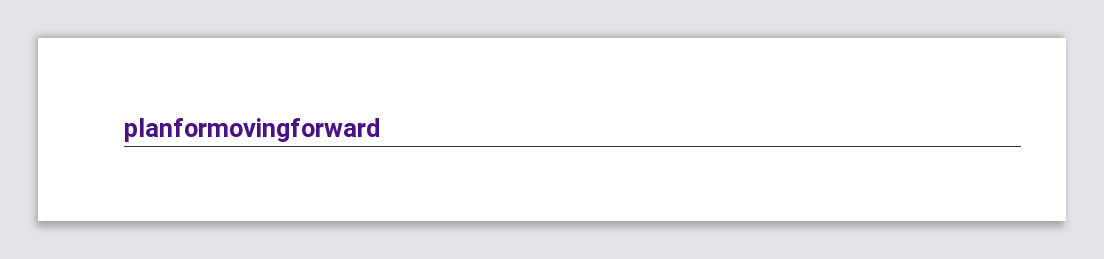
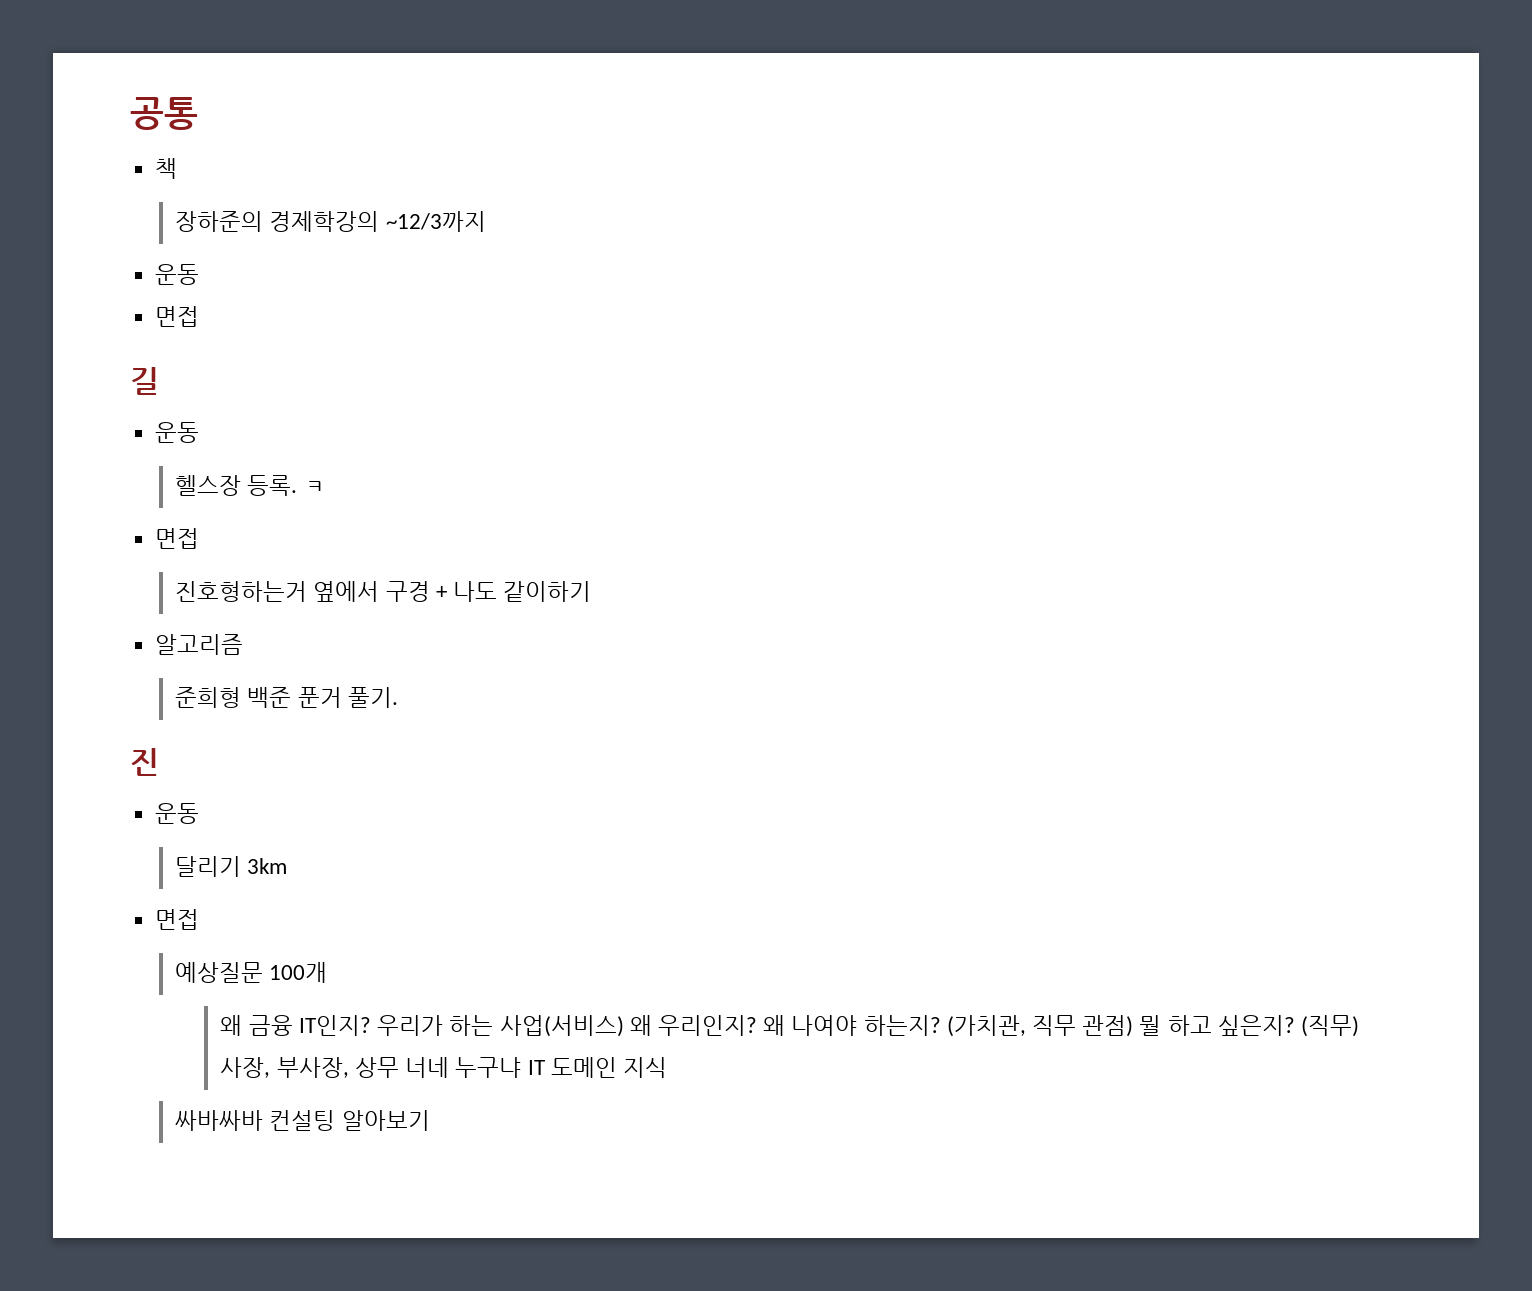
[124,118,380,142] planformovingforward -> [130,97,198,130] [155,158,178,179] [175,211,486,232] [155,264,200,285] [155,306,200,327] [130,367,159,395] [155,422,200,443] [175,475,326,496] [155,528,200,549] [175,581,592,602] [155,634,244,655] [175,687,398,708] [130,748,159,776] [155,803,200,824] [175,856,288,877] [155,909,200,930] [175,962,328,983] [220,1015,1360,1037] [220,1057,667,1078] [175,1110,430,1131] 공통 // 책 // 장하준의 경제학강의 ~12/3까지 // 운동 // 면접 // 길 // 운동 // 헬스장 등록. ㅋ // 면접 // 진호형하는거 옆에서 구경 + 나도 같이하기 // 알고리즘 // 준희형 백준 푼거 풀기. // 진 // 운동 // 달리기 3km // 면접 // 예상질문 100개 // 왜 금융 IT인지? 우리가 하는 사업(서비스) 왜 우리인지? 왜 나여야 하는지? (가치관, 직무 관점) 뭘 하고 싶은지? (직무) 사장, 부사장, 상무 너네 누구냐 IT 도메인 지식 // 싸바싸바 컨설팅 알아보기

